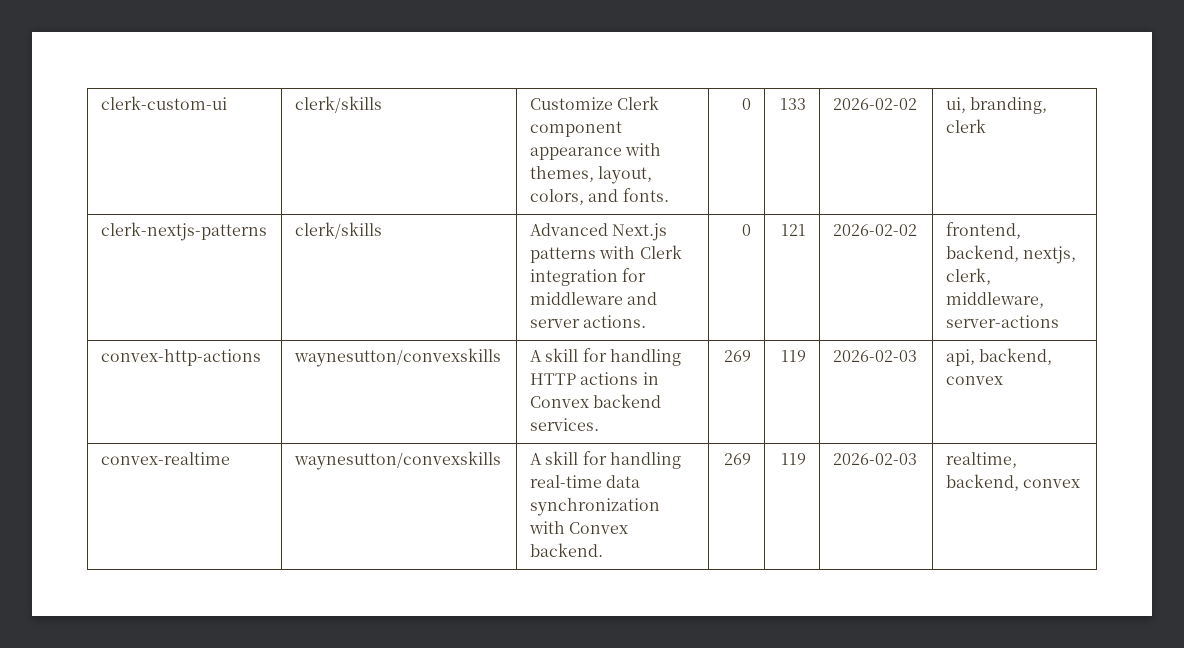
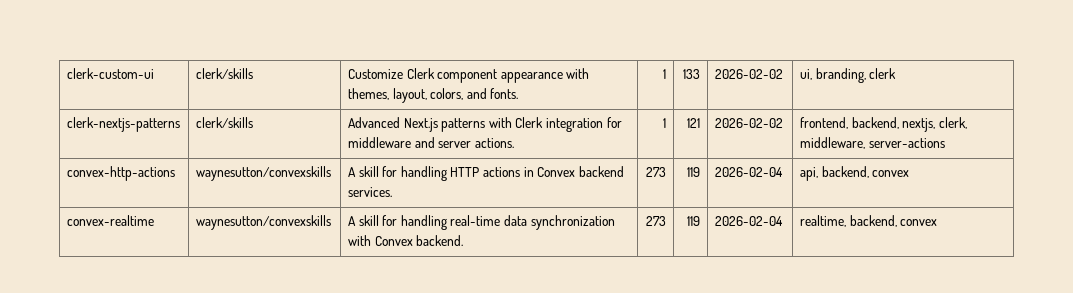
[742,98,752,110] 0 -> [663,69,667,79] 1
[742,224,752,236] 0 -> [663,118,667,128] 1
[724,350,752,362] [781,350,807,362] [832,350,917,362] 269 | 119 | 2026-02-03 -> [646,167,667,177] [687,167,701,177] [714,167,783,177] 273 | 119 | 2026-02-04
[724,453,752,465] [781,453,807,465] [832,453,917,465] 269 | 119 | 2026-02-03 -> [646,216,667,226] [687,216,701,226] [714,216,783,226] 273 | 119 | 2026-02-04

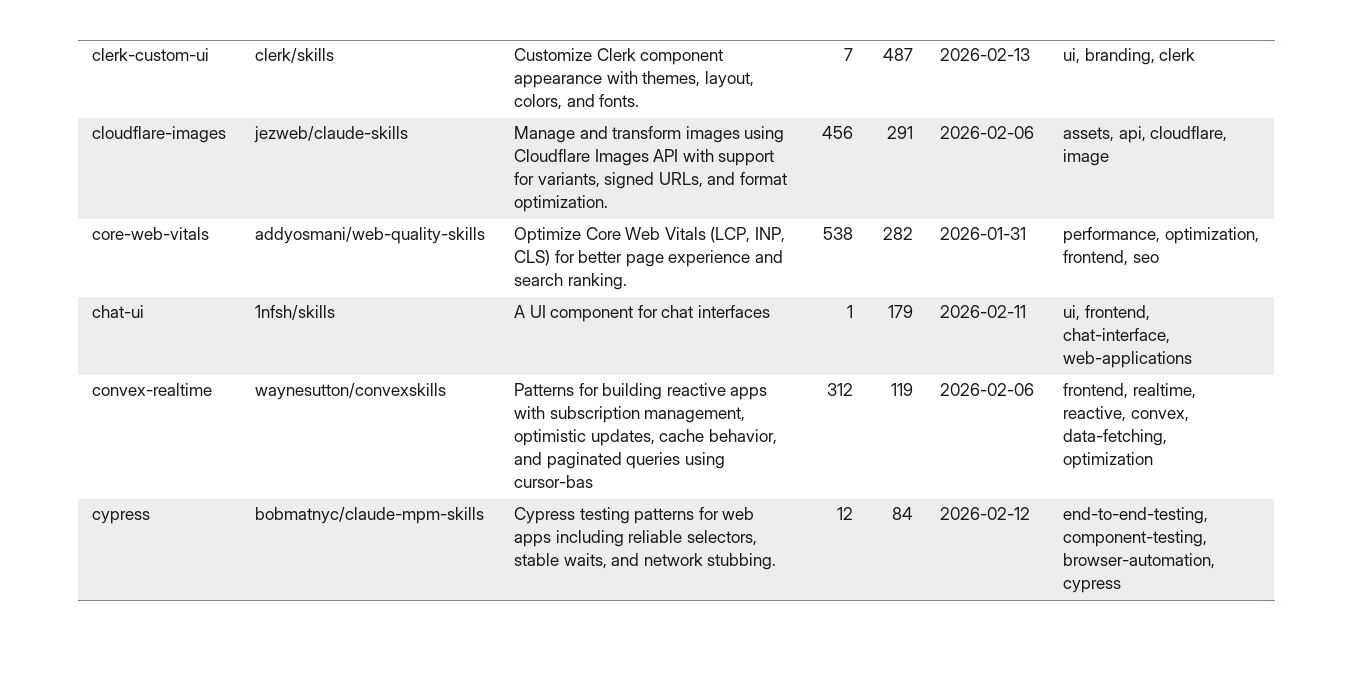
[663,69,667,79] [683,69,701,79] [714,69,783,79] 1 | 133 | 2026-02-02 -> [843,48,853,61] [882,48,913,61] [940,48,1031,61] 7 | 487 | 2026-02-13
[66,117,180,132] [195,117,253,128] [347,117,622,132] [347,137,514,148] [663,118,667,128] [687,118,701,128] [714,118,783,128] [799,117,967,132] [799,137,945,149] [66,166,175,181] [195,166,331,181] [347,166,625,181] [347,187,392,197] [646,167,667,177] [687,167,701,177] [714,167,783,177] [799,166,910,181] [66,215,154,226] [195,215,331,230] [347,215,615,230] [347,235,464,246] [646,216,667,226] [687,216,701,226] [714,216,783,226] [799,215,938,227] clerk-nextjs-patterns | clerk/skills | Advanced Next.js patterns with Clerk integration for middleware and server actions. | 1 | 121 | 2026-02-02 | frontend, backend, nextjs, clerk, middleware, server-actions // convex-http-actions | waynesutton/convexskills | A skill for handling HTTP actions in Convex backend services. | 273 | 119 | 2026-02-04 | api, backend, convex // convex-realtime | waynesutton/convexskills | A skill for handling real-time data synchronization with Convex backend. | 273 | 119 | 2026-02-04 | realtime, backend, convex -> [92,126,227,143] [254,126,409,143] [514,126,785,143] [514,149,775,166] [514,172,788,189] [514,195,609,212] [821,126,853,139] [886,126,913,139] [940,126,1035,139] [1063,126,1228,143] [1063,149,1110,166] [92,227,210,240] [255,227,486,244] [514,227,786,244] [514,250,784,267] [514,273,627,290] [822,227,853,240] [882,227,913,240] [940,227,1027,240] [1063,227,1259,244] [1063,250,1159,266] [92,305,145,318] [255,305,336,320] [514,305,771,322] [846,305,853,318] [887,305,913,318] [940,305,1027,318] [1063,305,1150,321] [1063,328,1171,344] [1063,351,1193,368] [92,383,213,396] [255,383,447,400] [514,383,768,400] [514,406,746,423] [514,429,777,446] [514,452,725,469] [514,475,594,488] [826,383,853,396] [890,383,913,396] [940,383,1035,396] [1063,383,1196,399] [1063,406,1189,422] [1063,429,1168,446] [1063,452,1154,469] [92,511,151,524] [255,507,485,524] [514,507,755,524] [514,530,757,547] [514,553,777,570] [836,507,853,520] [891,507,913,520] [940,507,1031,520] [1063,507,1209,524] [1063,530,1208,547] [1063,553,1216,569] [1063,580,1122,593] cloudflare-images | jezweb/claude-skills | Manage and transform images using Cloudflare Images API with support for variants, signed URLs, and format optimization. | 456 | 291 | 2026-02-06 | assets, api, cloudflare, image // core-web-vitals | addyosmani/web-quality-skills | Optimize Core Web Vitals (LCP, INP, CLS) for better page experience and search ranking. | 538 | 282 | 2026-01-31 | performance, optimization, frontend, seo // chat-ui | 1nfsh/skills | A UI component for chat interfaces | 1 | 179 | 2026-02-11 | ui, frontend, chat-interface, web-applications // convex-realtime | waynesutton/convexskills | Patterns for building reactive apps with subscription management, optimistic updates, cache behavior, and paginated queries using cursor-bas | 312 | 119 | 2026-02-06 | frontend, realtime, reactive, convex, data-fetching, optimization // cypress | bobmatnyc/claude-mpm-skills | Cypress testing patterns for web apps including reliable selectors, stable waits, and network stubbing. | 12 | 84 | 2026-02-12 | end-to-end-testing, component-testing, browser-automation, cypress

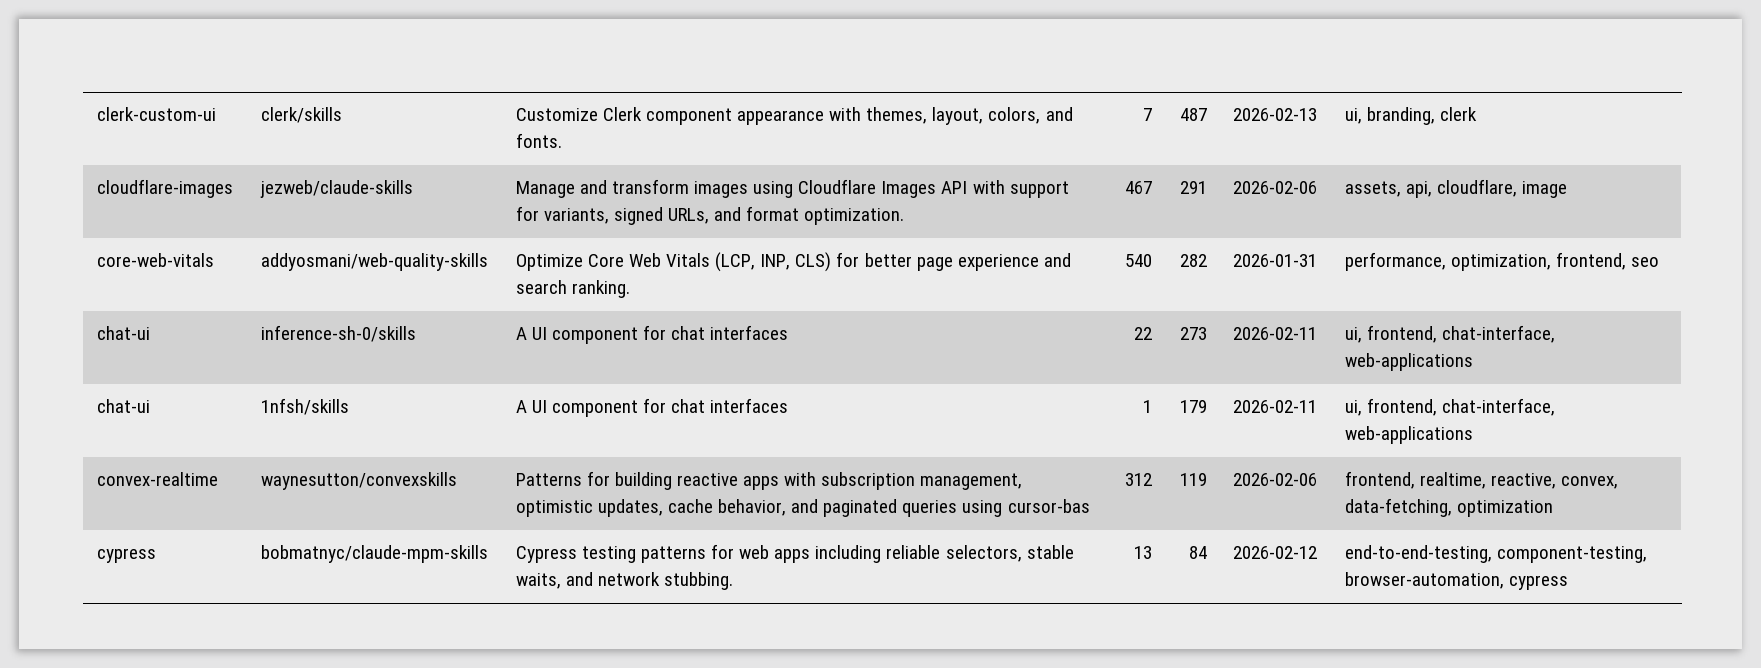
[821,126,853,139] 456 -> [1124,181,1152,194] 467
[822,227,853,240] 538 -> [1124,254,1152,267] 540
(1159, 258) none -> [96,326,150,340] [260,325,416,342] [515,325,789,344] [1133,327,1152,340] [1179,327,1207,340] [1232,327,1317,340] [1344,325,1555,343] [1344,353,1473,371] // chat-ui | inference-sh-0/skills | A UI component for chat interfaces | 22 | 273 | 2026-02-11 | ui, frontend, chat-interface, web-applications
[836,507,853,520] 12 -> [1133,546,1152,559] 13

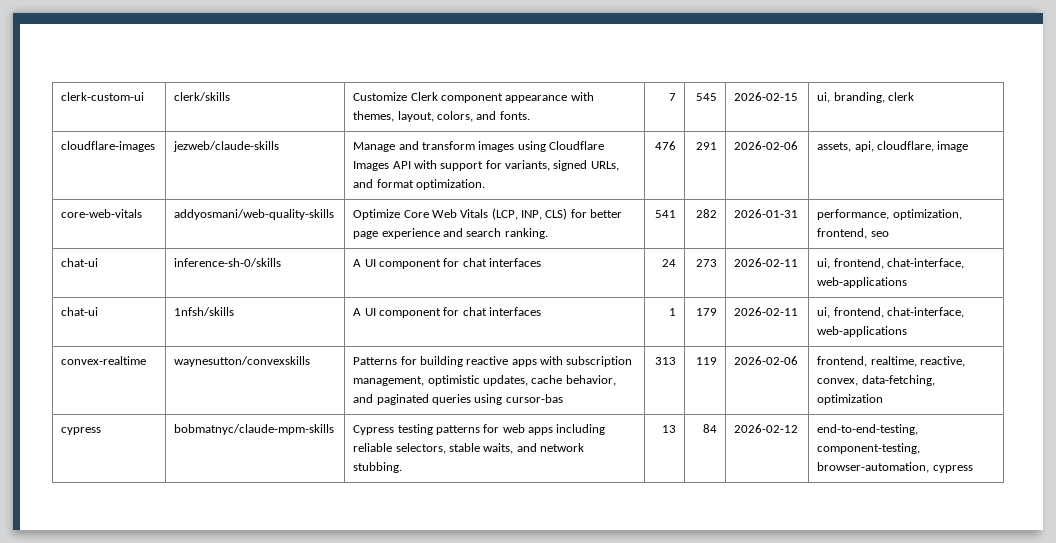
[1179,108,1207,121] [1232,108,1317,121] 487 | 2026-02-13 -> [695,93,717,101] [734,92,799,101] 545 | 2026-02-15
[1124,181,1152,194] 467 -> [654,141,676,150] 476
[1124,254,1152,267] 540 -> [654,210,676,218] 541
[1133,327,1152,340] 22 -> [661,259,676,267] 24
[1124,473,1152,486] 312 -> [654,357,676,365] 313

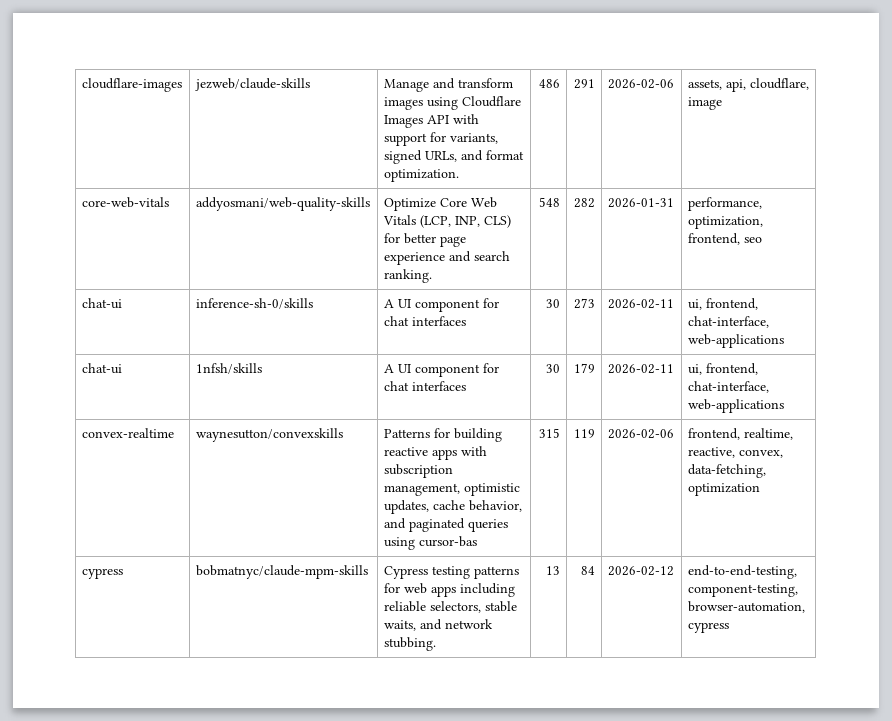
[61,92,145,101] [174,92,231,101] [353,92,594,103] [353,111,530,122] [668,93,676,101] [695,93,717,101] [734,92,799,101] [817,92,914,103] clerk-custom-ui | clerk/skills | Customize Clerk component appearance with themes, layout, colors, and fonts. | 7 | 545 | 2026-02-15 | ui, branding, clerk // -> (81, 85) none
[654,141,676,150] 476 -> [539,79,561,88] 486
[654,210,676,218] 541 -> [539,197,561,207] 548
[661,259,676,267] 24 -> [546,299,561,308] 30
[668,308,676,316] 1 -> [546,364,561,373] 30
[654,357,676,365] 313 -> [539,428,561,438] 315

